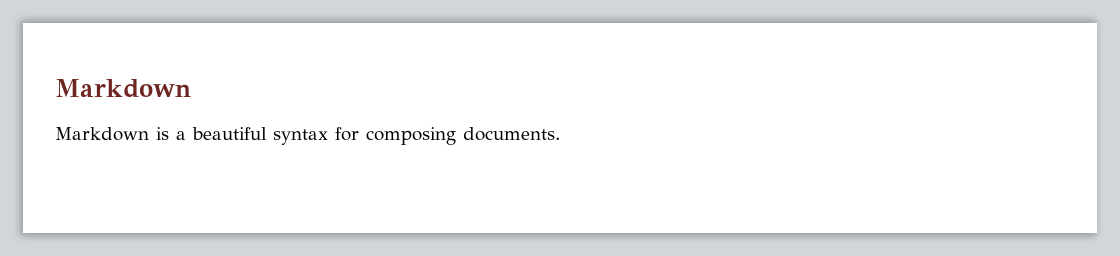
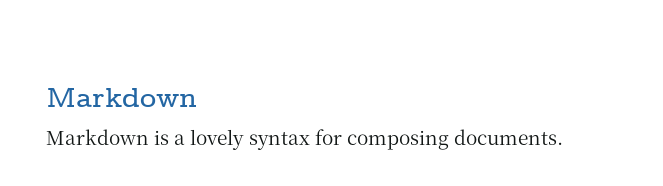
[192,127,267,140] beautiful -> [190,129,245,150] lovely

